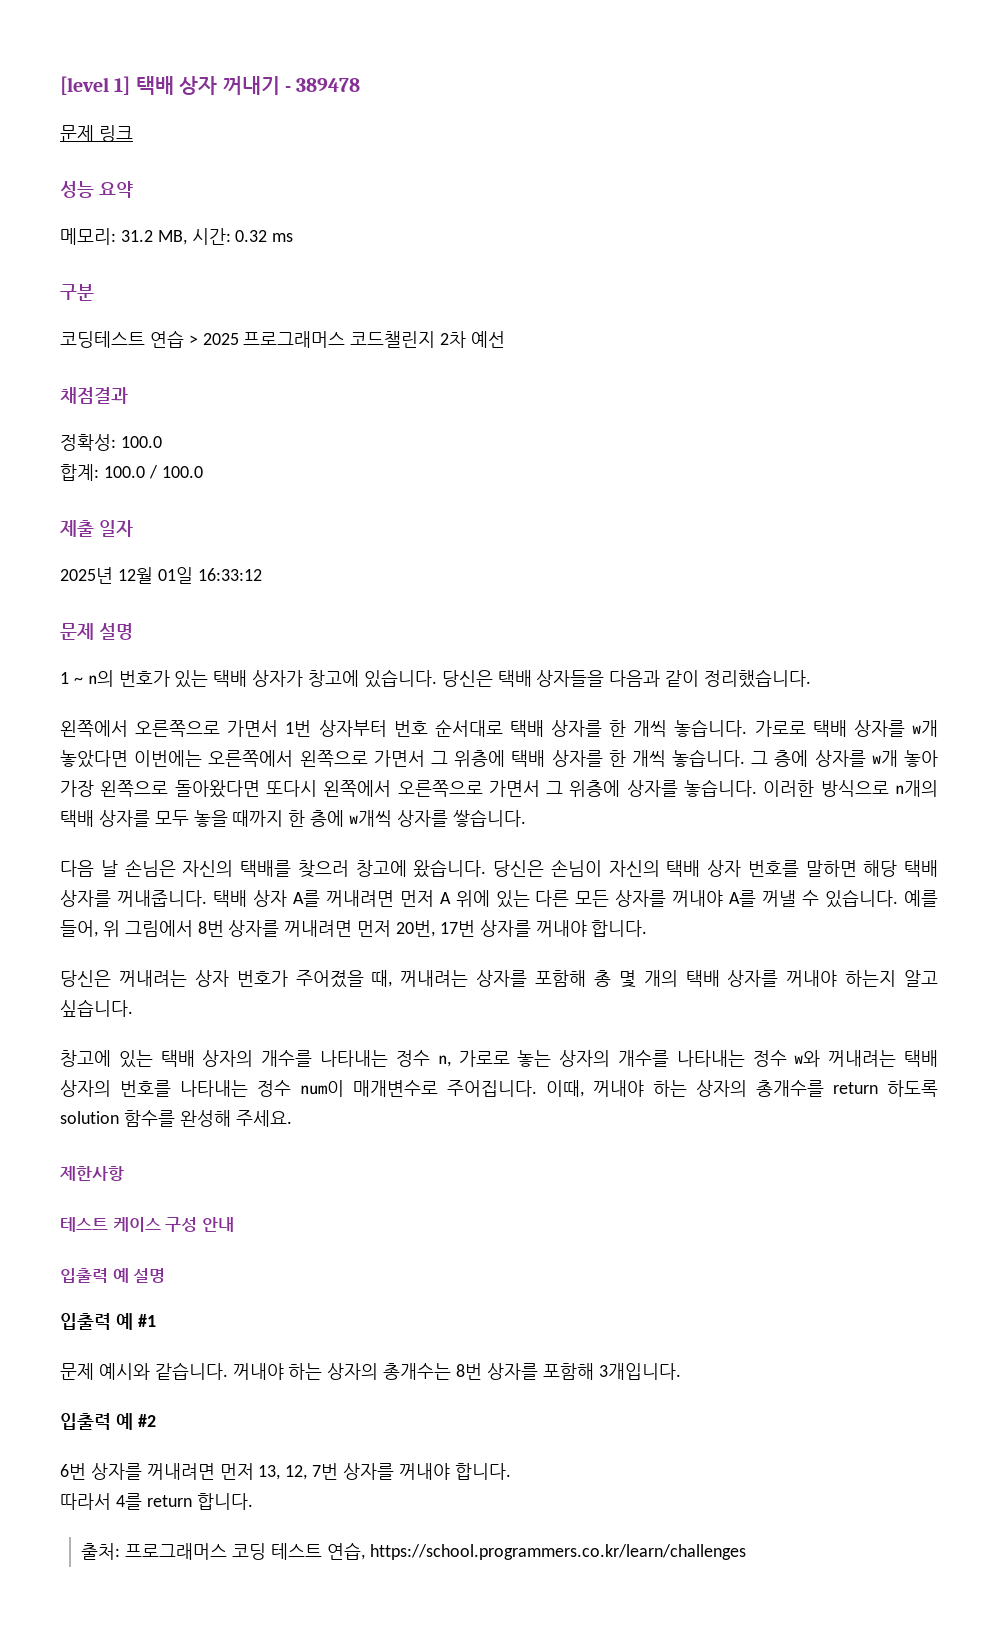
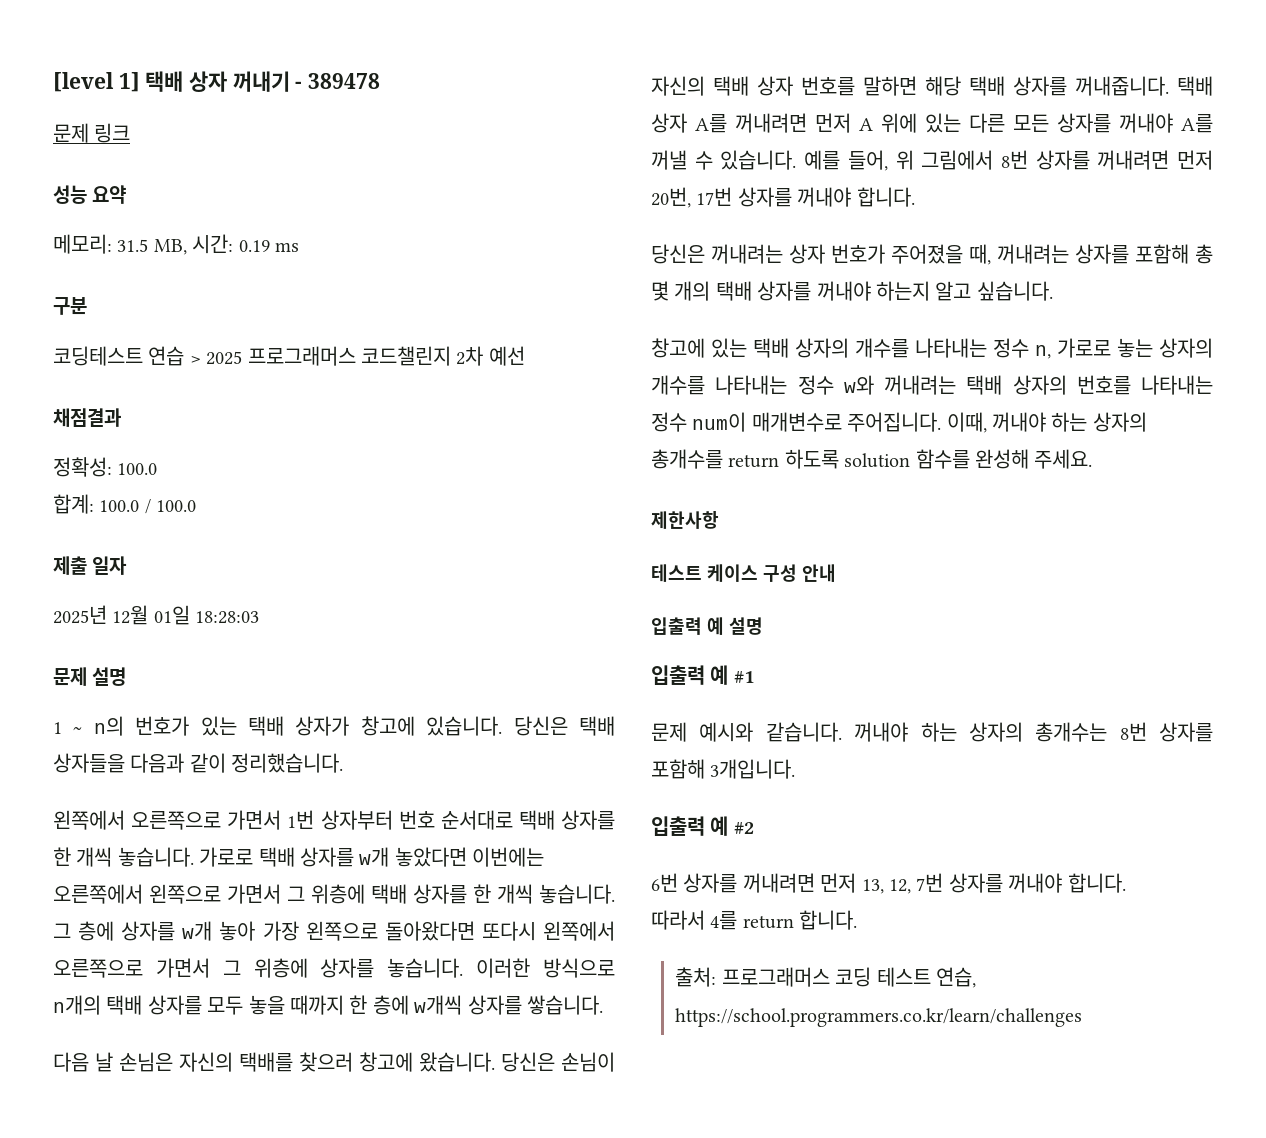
[120,230,153,242] 31.2 -> [117,239,149,252] 31.5
[235,230,268,242] 0.32 -> [238,240,270,252] 0.19
[197,568,262,581] 16:33:12 -> [195,611,260,624] 18:28:03

